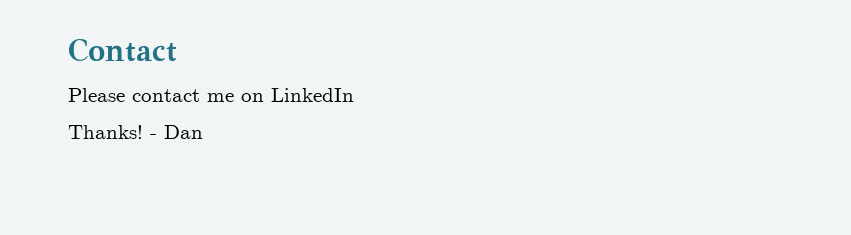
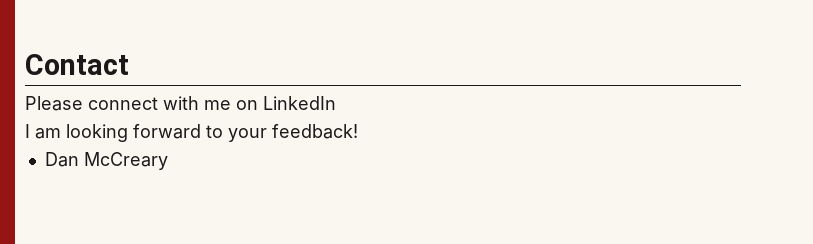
[132,89,200,102] contact -> [88,96,199,110] connect with
[68,125,203,139] Thanks! - Dan -> [25,124,358,142] [44,152,168,170] I am looking forward to your feedback! // Dan McCreary

